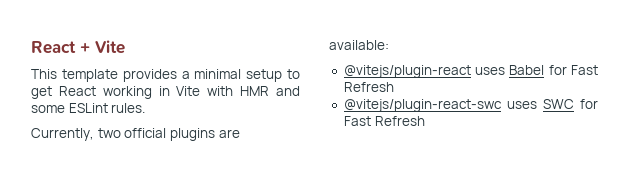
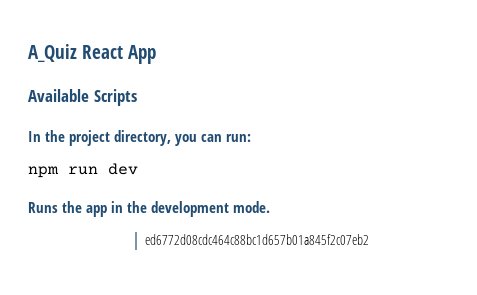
[31,40,125,54] [31,69,300,82] [31,86,300,99] [31,103,146,113] [31,128,240,141] [329,40,389,50] [343,65,598,78] [343,82,394,92] [343,99,598,112] [343,116,425,126] React + Vite // This template provides a minimal setup to get React working in Vite with HMR and some ESLint rules. // Currently, two official plugins are available: // @vitejs/plugin-react uses Babel for Fast Refresh // @vitejs/plugin-react-swc uses SWC for Fast Refresh -> [28,44,157,64] [28,89,137,106] [28,130,252,146] [28,163,138,178] [28,201,271,217] [144,234,369,245] A_Quiz React App // Available Scripts // In the project directory, you can run: // npm run dev // Runs the app in the development mode. // ed6772d08cdc464c88bc1d657b01a845f2c07eb2

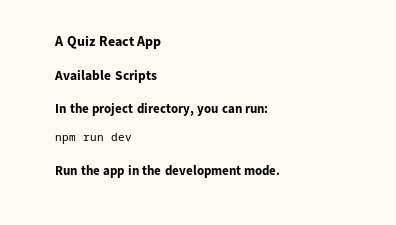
[28,44,77,62] A_Quiz -> [54,35,96,49] A Quiz
[28,202,58,213] Runs -> [55,166,77,175] Run
[144,234,369,245] // ed6772d08cdc464c88bc1d657b01a845f2c07eb2 -> (281, 170) none

